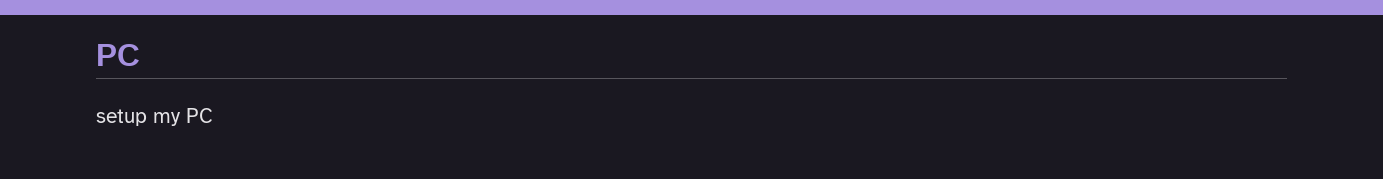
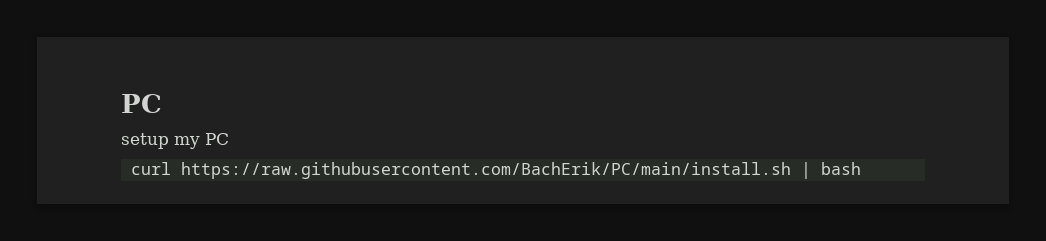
(213, 115) none -> [130,162,861,179] // curl https://raw.githubusercontent.com/BachErik/PC/main/install.sh | bash

